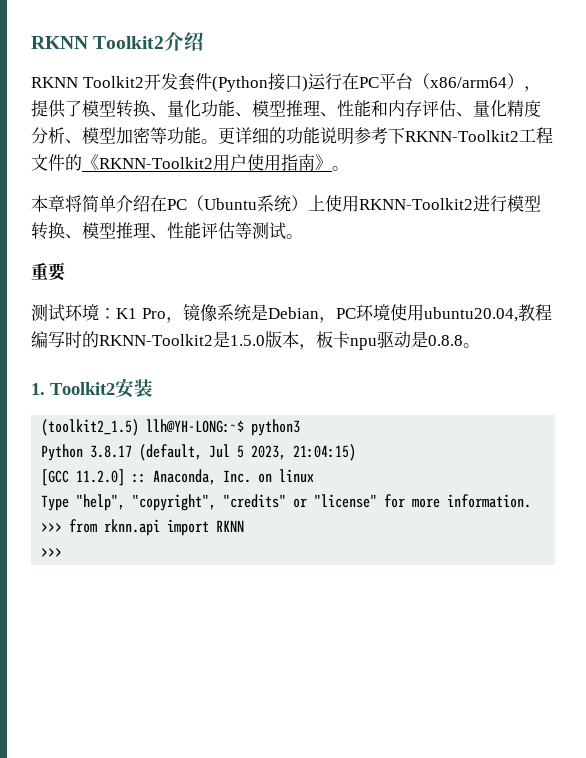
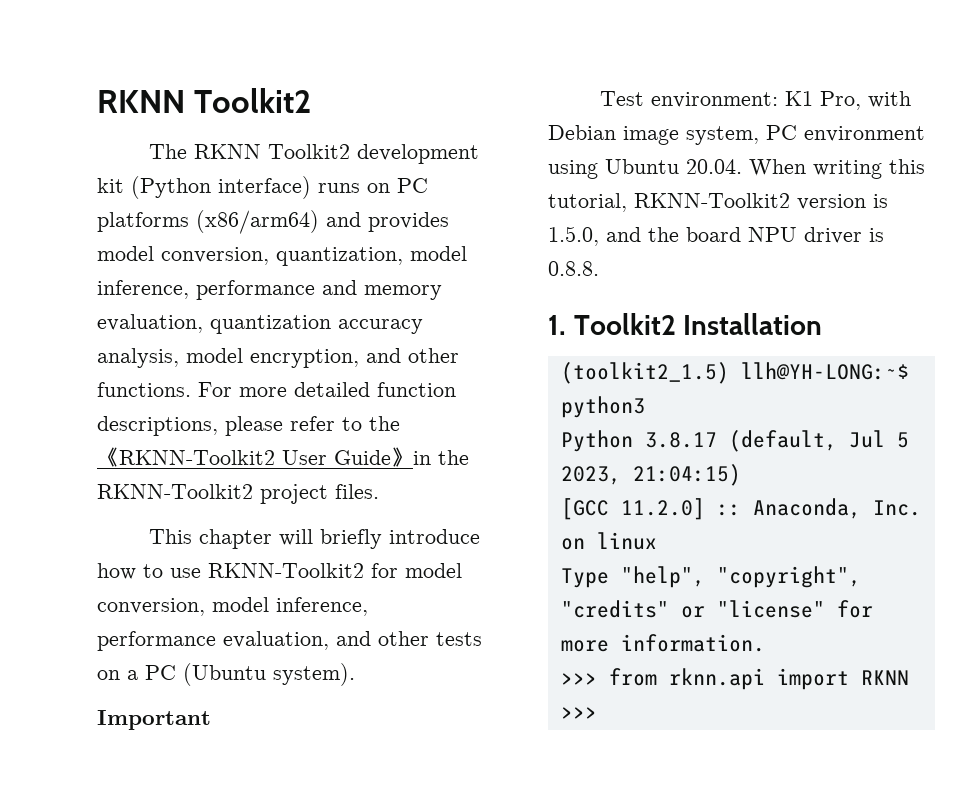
[31,32,205,51] [31,73,541,92] [31,100,541,118] [31,127,553,145] [31,154,349,171] [31,195,541,212] [31,222,303,240] [31,262,66,281] [31,303,552,323] [31,331,480,350] RKNN Toolkit2介绍 // RKNN Toolkit2开发套件(Python接口)运行在PC平台（x86/arm64），提供了模型转换、量化功能、模型推理、性能和内存评估、量化精度分析、模型加密等功能。更详细的功能说明参考下RKNN-Toolkit2工程文件的《RKNN-Toolkit2用户使用指南》。 // 本章将简单介绍在PC（Ubuntu系统）上使用RKNN-Toolkit2进行模型转换、模型推理、性能评估等测试。 // 重要 // 测试环境：K1 Pro，镜像系统是Debian，PC环境使用ubuntu20.04,教程编写时的RKNN-Toolkit2是1.5.0版本，板卡npu驱动是0.8.8。 -> [97,88,311,113] [148,144,479,164] [97,176,428,199] [97,210,449,234] [97,246,467,266] [97,280,442,300] [97,314,423,334] [97,348,459,368] [97,382,456,397] [97,416,400,436] [97,447,469,467] [97,484,379,504] [148,529,480,549] [97,563,462,580] [97,597,368,616] [97,631,482,651] [97,663,355,686] [97,710,211,730] [599,91,911,110] [548,125,925,145] [548,159,925,179] [548,193,888,212] [548,226,884,246] [548,261,599,276] RKNN Toolkit2 // The RKNN Toolkit2 development kit (Python interface) runs on PC platforms (x86/arm64) and provides model conversion, quantization, model inference, performance and memory evaluation, quantization accuracy analysis, model encryption, and other functions. For more detailed function descriptions, please refer to the《RKNN-Toolkit2 User Guide》in the RKNN-Toolkit2 project files. // This chapter will briefly introduce how to use RKNN-Toolkit2 for model conversion, model inference, performance evaluation, and other tests on a PC (Ubuntu system). // Important // Test environment: K1 Pro, with Debian image system, PC environment using Ubuntu 20.04. When writing this tutorial, RKNN-Toolkit2 version is 1.5.0, and the board NPU driver is 0.8.8.
[115,378,153,398] 安装 -> [683,313,823,335] Installation

